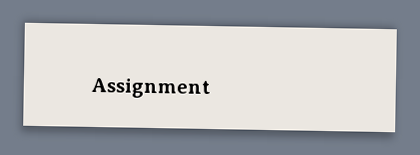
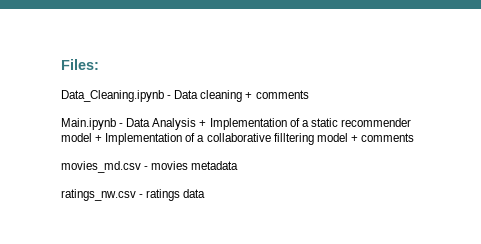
[91,77,211,100] Assignment -> [61,59,99,70] [61,90,309,102] [61,118,411,130] [61,133,414,145] [61,161,239,173] [61,189,206,201] Files: // Data_Cleaning.ipynb - Data cleaning + comments // Main.ipynb - Data Analysis + Implementation of a static recommender model + Implementation of a collaborative filltering model + comments // movies_md.csv - movies metadata // ratings_nw.csv - ratings data

